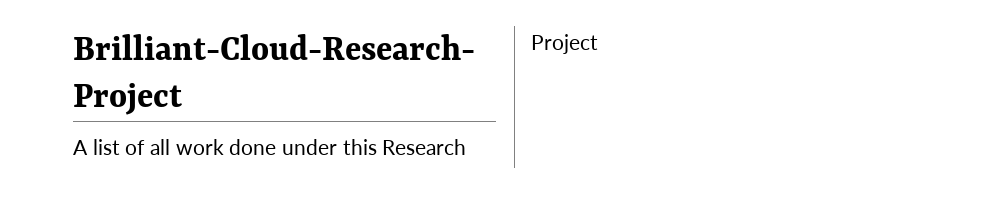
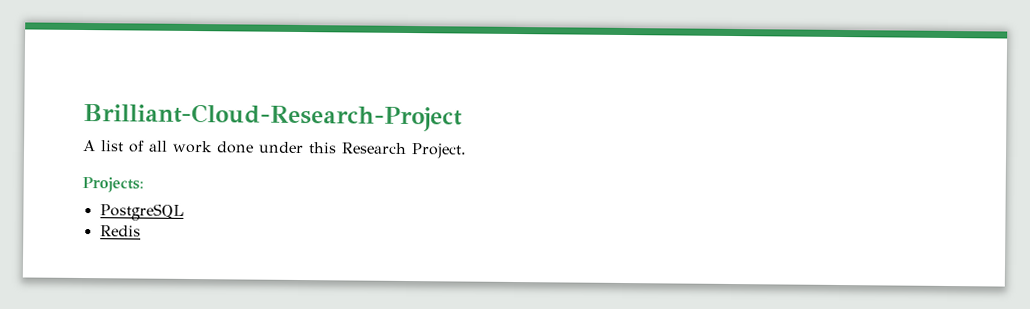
[531,34,598,54] Project -> [411,143,467,159] [82,177,144,193] [99,203,184,221] [99,225,141,237] Project. // Projects: // PostgreSQL // Redis

